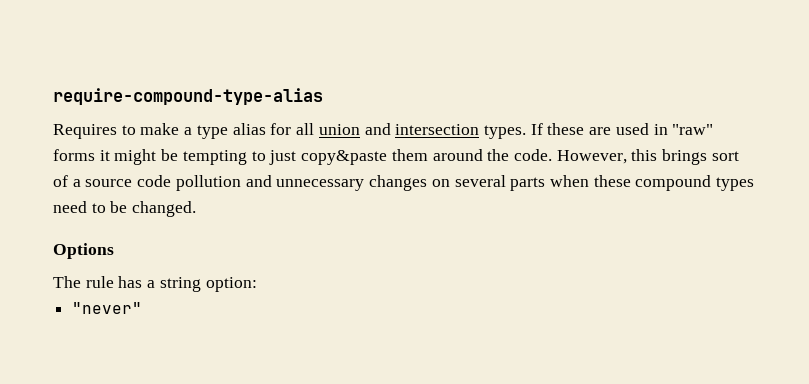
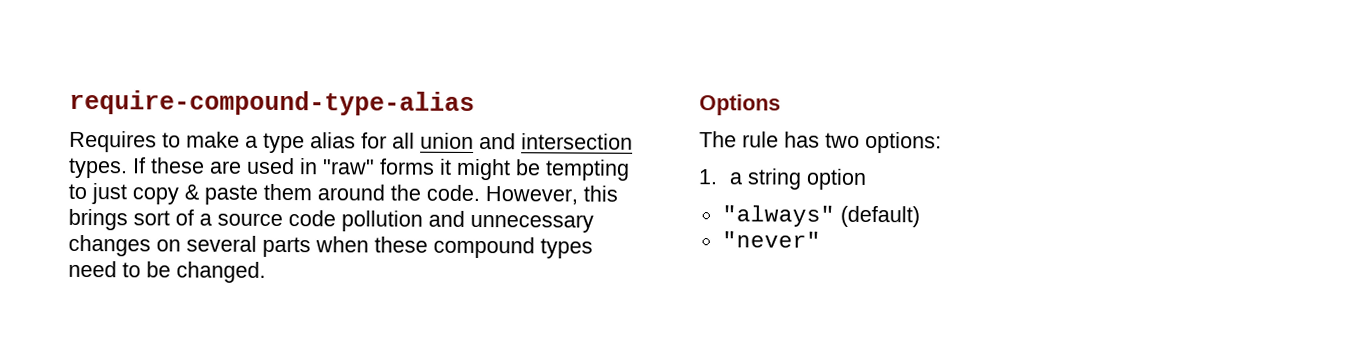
[301,150,388,165] copy&paste -> [132,184,258,205] copy & paste
[147,277,257,292] a string option: -> [825,131,942,154] [698,168,868,190] [721,205,920,228] two options: // 1. a string option // "always" (default)

